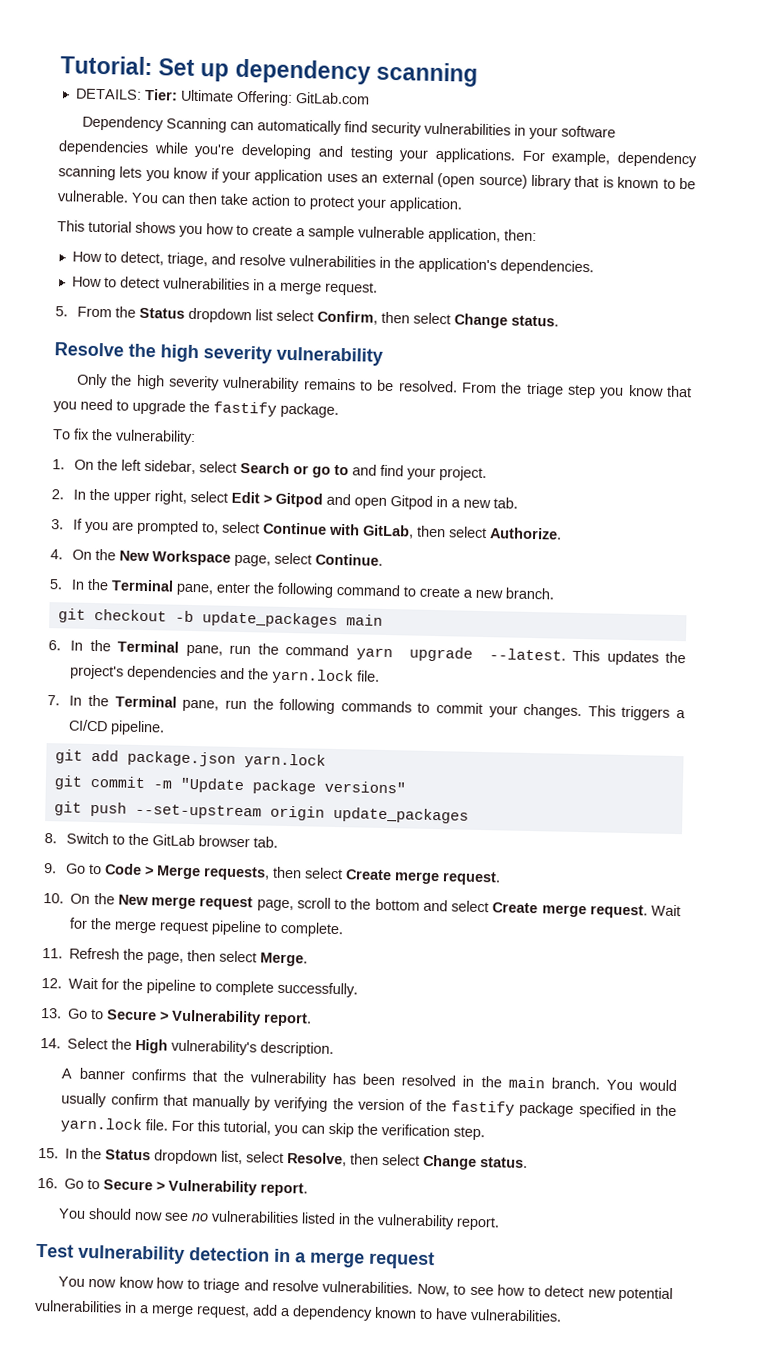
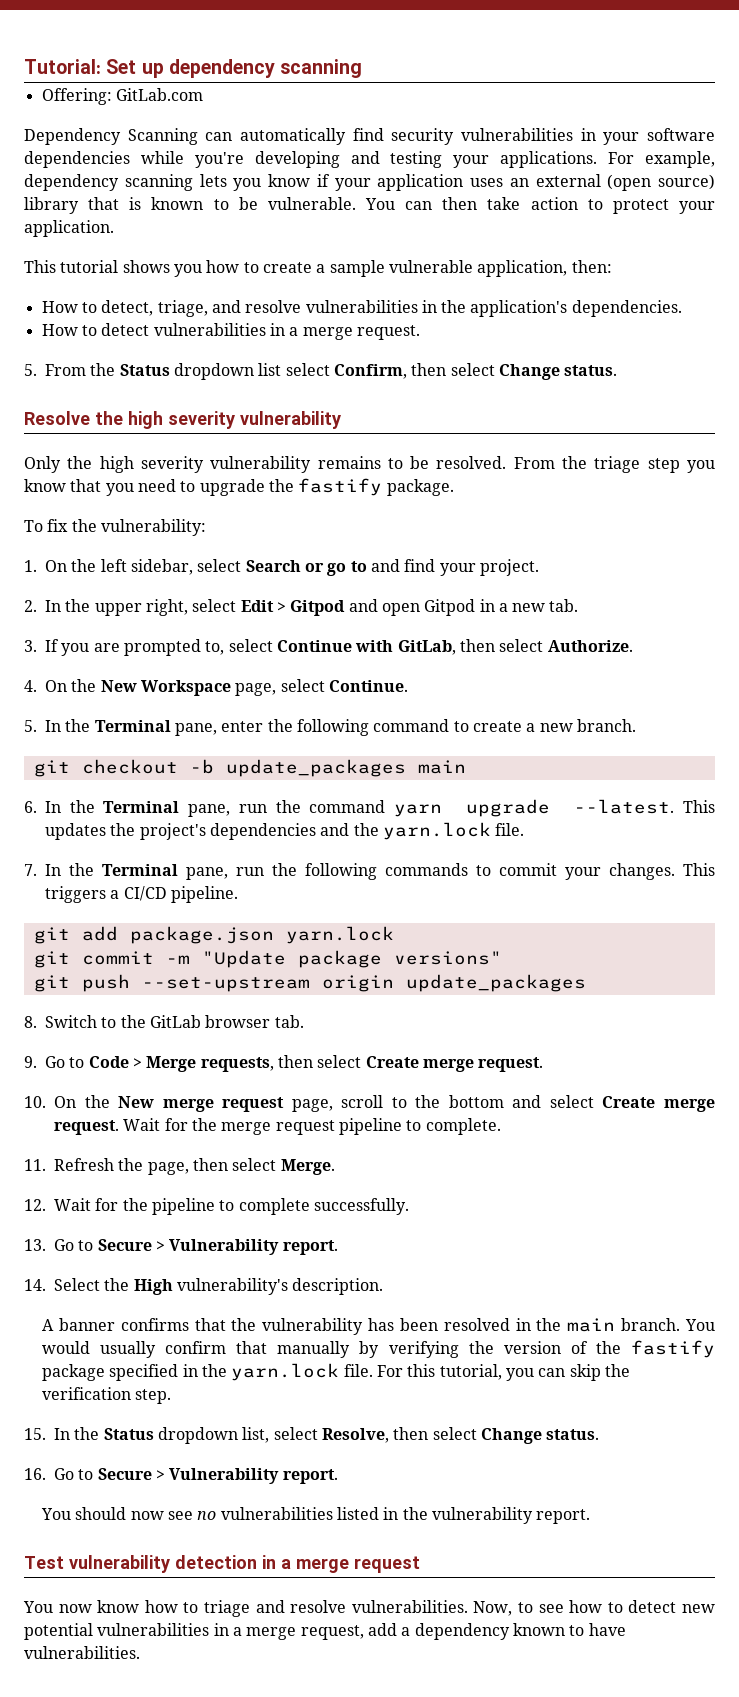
[74,88,234,102] DETAILS: Tier: Ultimate -> (363, 68) none

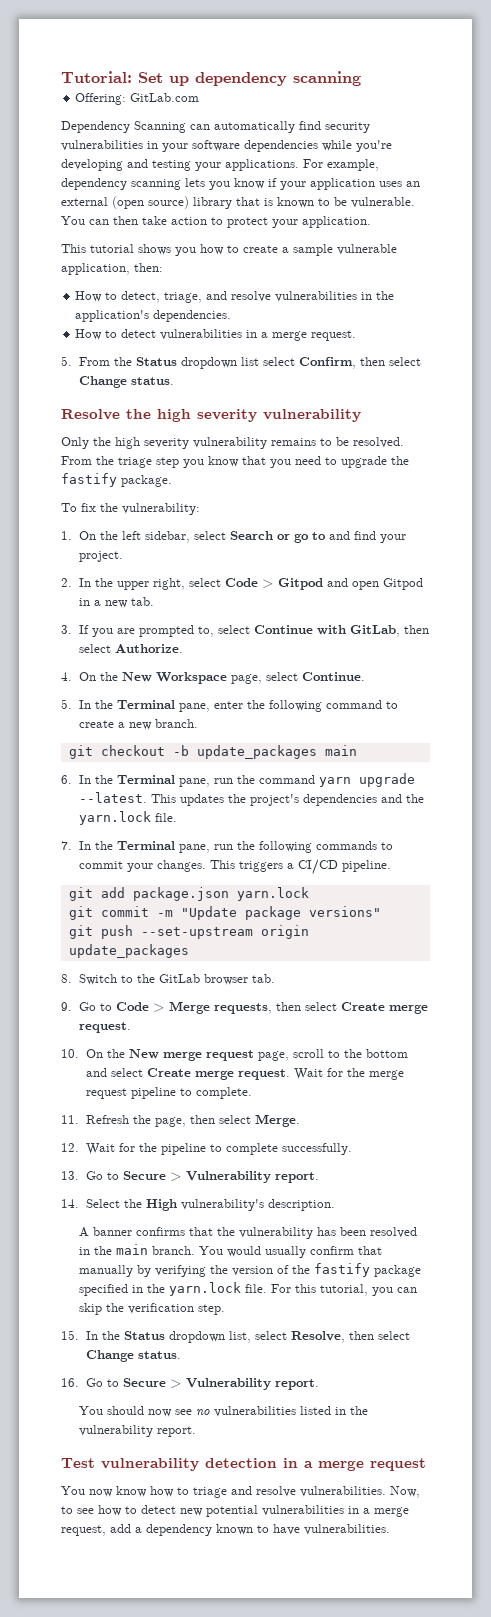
[240,600,274,612] Edit -> [225,578,259,587] Code

